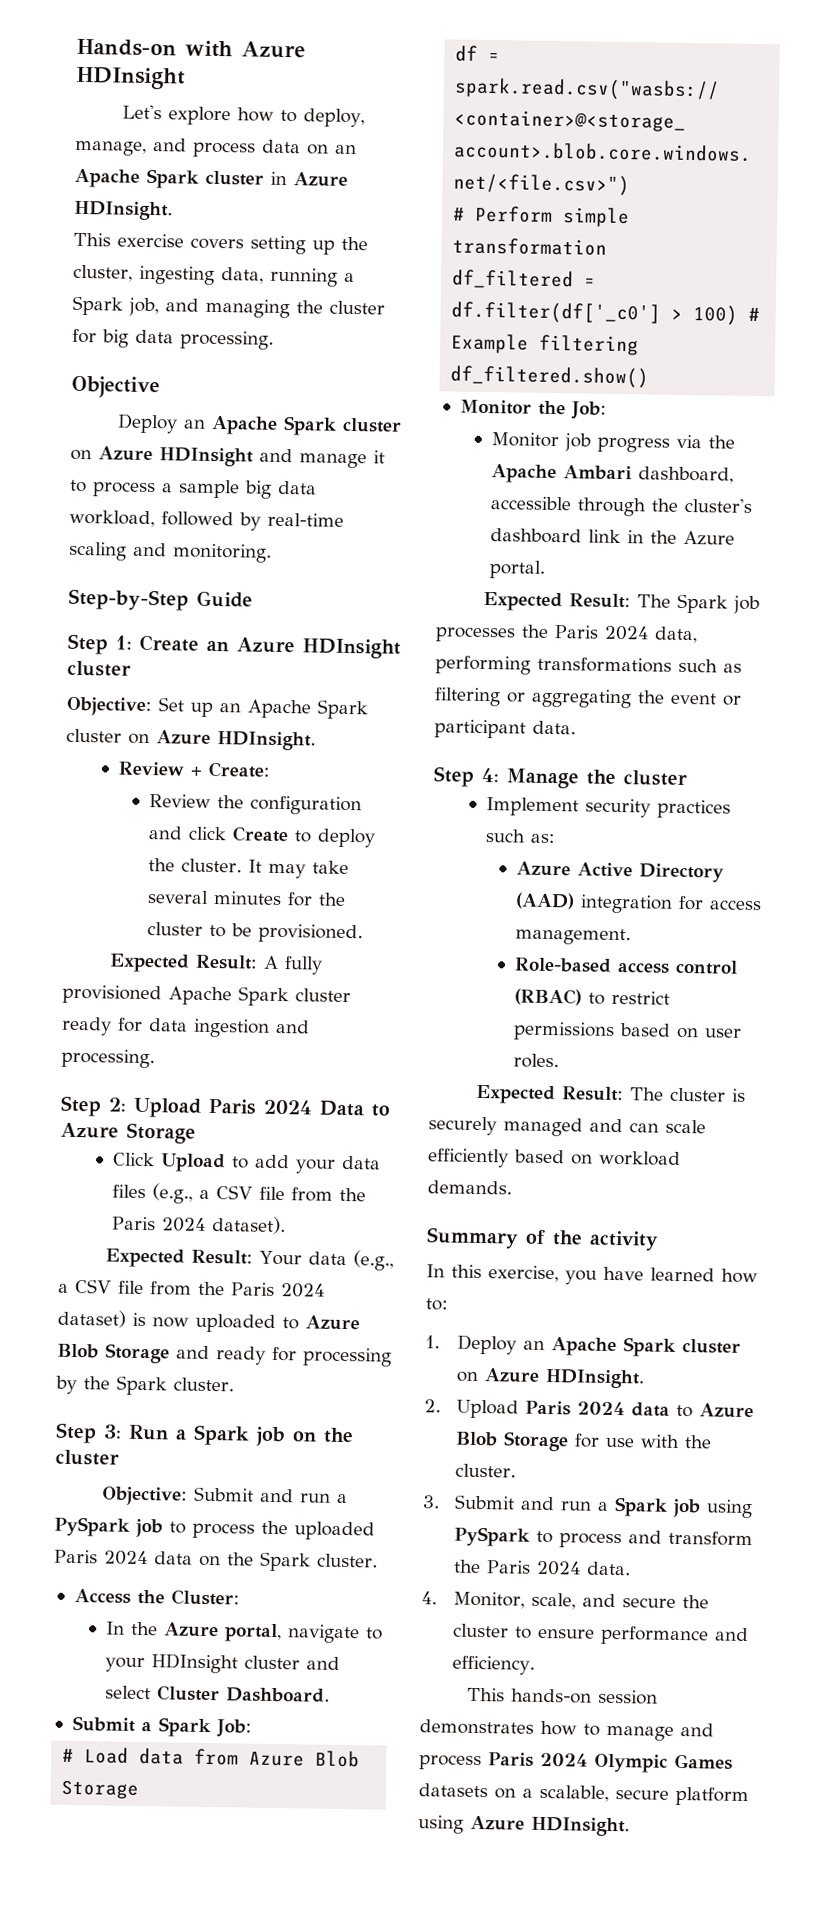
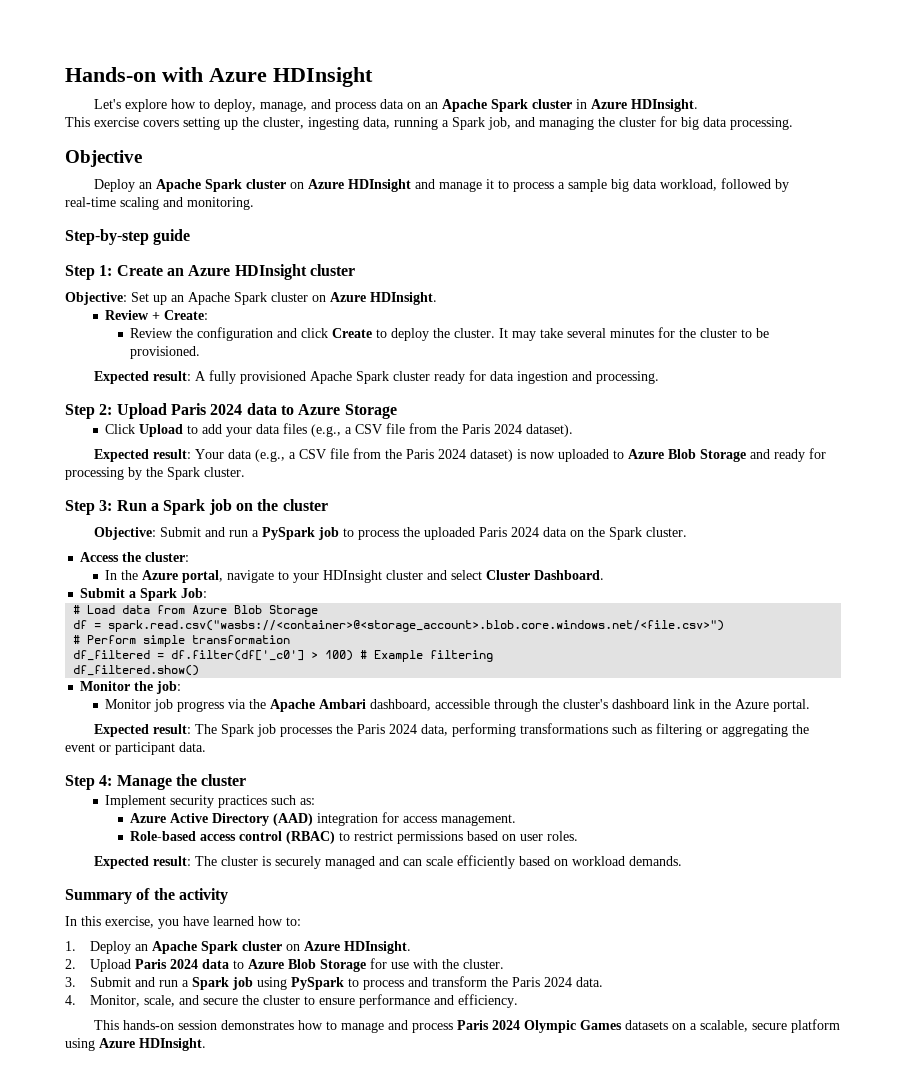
[68,588,253,611] Step-by-Step Guide -> [65,229,191,245] Step-by-step guide
[194,954,258,970] Result: -> [152,371,191,381] result:
[319,1100,364,1117] Data -> [246,403,277,415] data
[190,1249,253,1265] Result: -> [152,449,191,459] result:
[170,1589,240,1606] Cluster: -> [145,552,190,562] cluster:
[570,401,607,420] Job: -> [156,681,182,694] job:
[568,593,631,609] Result: -> [152,724,191,734] result:
[561,1086,624,1102] Result: -> [152,856,191,866] result:

